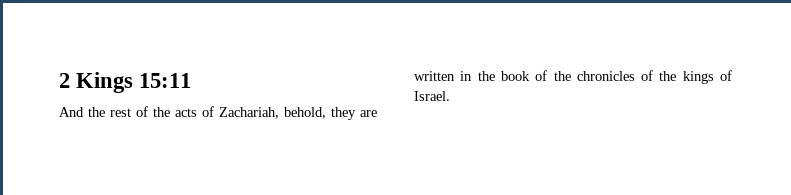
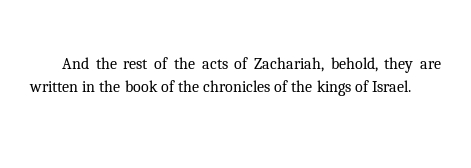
[59,72,192,93] 2 Kings 15:11 // -> (62, 63) none

